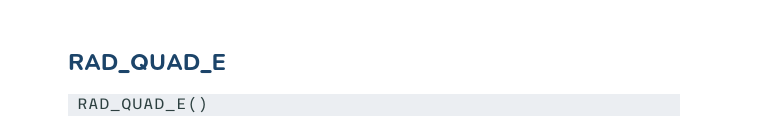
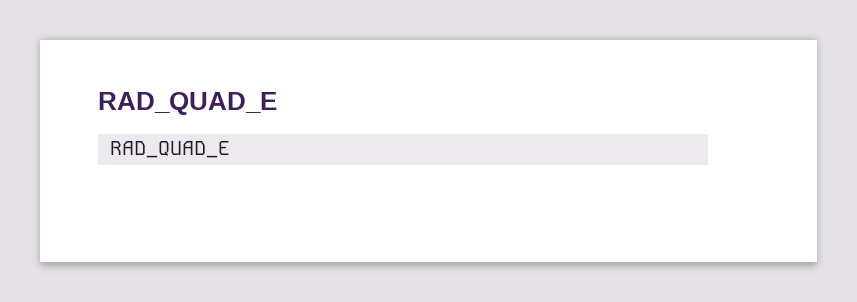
[77,96,210,113] RAD_QUAD_E() -> [110,141,231,158] RAD_QUAD_E

